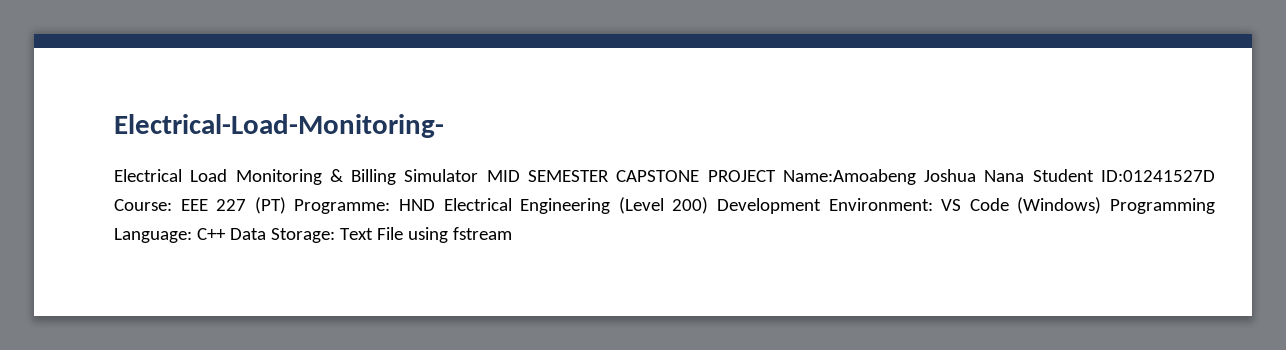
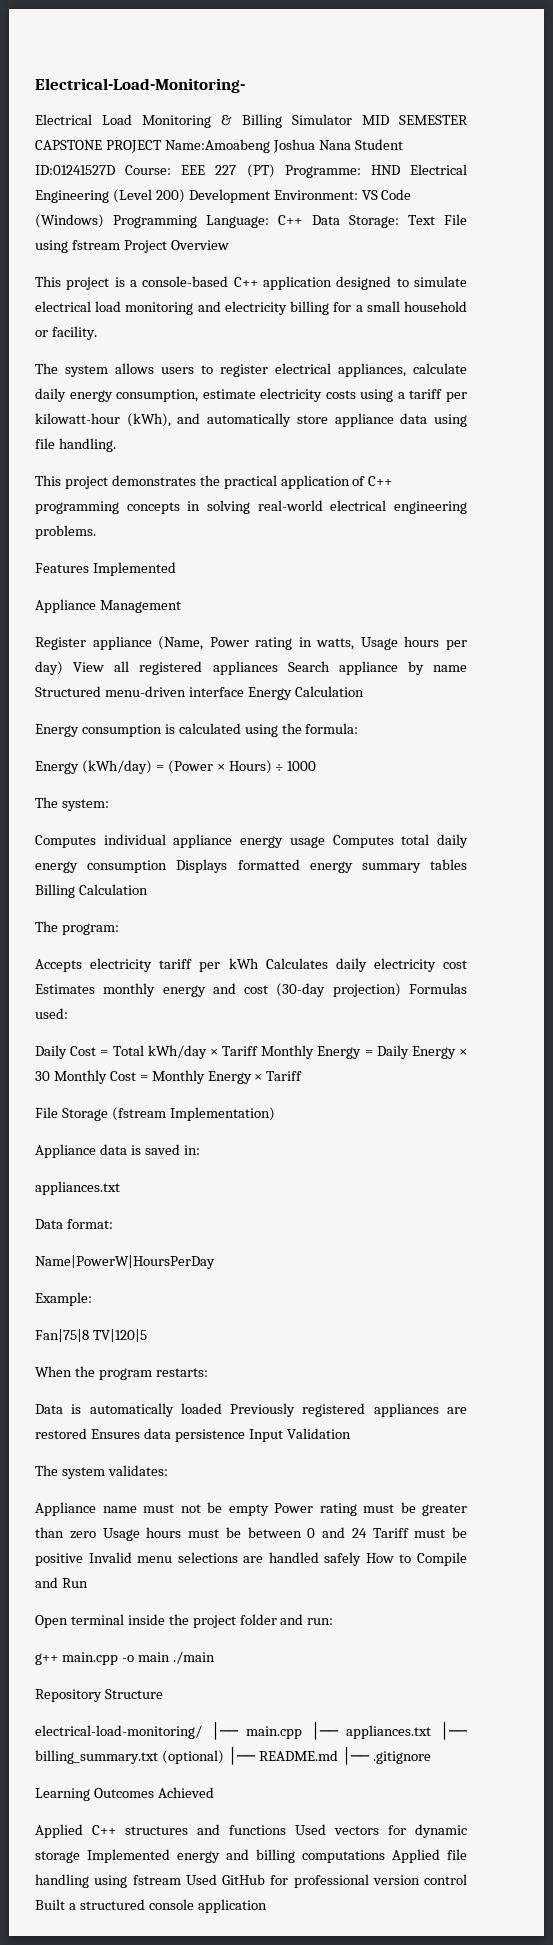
(512, 233) none -> [123,240,229,253] [35,276,467,290] [35,301,468,315] [35,326,97,340] [35,363,467,377] [35,388,467,402] [35,413,468,427] [35,438,116,452] [35,475,393,489] [35,500,467,514] [35,525,96,539] [35,562,176,576] [35,599,181,613] [35,636,467,650] [35,661,467,675] [35,686,364,700] [35,723,359,737] [35,760,317,774] [35,797,109,811] [35,834,469,848] [35,859,468,873] [35,884,148,898] [35,921,119,935] [35,958,467,972] [35,983,467,997] [35,1008,68,1019] [35,1045,468,1059] [35,1070,303,1084] [35,1107,275,1121] [35,1144,200,1158] [35,1181,120,1195] [35,1219,113,1229] [35,1255,215,1269] [35,1292,92,1306] [35,1329,147,1342] [35,1366,208,1380] [35,1403,467,1417] [35,1428,351,1442] [35,1465,168,1479] [35,1502,467,1516] [35,1527,467,1541] [35,1552,467,1566] [35,1577,88,1588] [35,1614,334,1628] [35,1651,215,1665] [35,1689,163,1702] [35,1721,469,1740] [35,1746,431,1765] [35,1787,214,1801] [35,1824,467,1838] [35,1849,467,1863] [35,1874,467,1888] [35,1899,267,1913] Project Overview // This project is a console-based C++ application designed to simulate electrical load monitoring and electricity billing for a small household or facility. // The system allows users to register electrical appliances, calculate daily energy consumption, estimate electricity costs using a tariff per kilowatt-hour (kWh), and automatically store appliance data using file handling. // This project demonstrates the practical application of C++ programming concepts in solving real-world electrical engineering problems. // Features Implemented // Appliance Management // Register appliance (Name, Power rating in watts, Usage hours per day) View all registered appliances Search appliance by name Structured menu-driven interface Energy Calculation // Energy consumption is calculated using the formula: // Energy (kWh/day) = (Power × Hours) ÷ 1000 // The system: // Computes individual appliance energy usage Computes total daily energy consumption Displays formatted energy summary tables Billing Calculation // The program: // Accepts electricity tariff per kWh Calculates daily electricity cost Estimates monthly energy and cost (30-day projection) Formulas used: // Daily Cost = Total kWh/day × Tariff Monthly Energy = Daily Energy × 30 Monthly Cost = Monthly Energy × Tariff // File Storage (fstream Implementation) // Appliance data is saved in: // appliances.txt // Data format: // Name|PowerW|HoursPerDay // Example: // Fan|75|8 TV|120|5 // When the program restarts: // Data is automatically loaded Previously registered appliances are restored Ensures data persistence Input Validation // The system validates: // Appliance name must not be empty Power rating must be greater than zero Usage hours must be between 0 and 24 Tariff must be positive Invalid menu selections are handled safely How to Compile and Run // Open terminal inside the project folder and run: // g++ main.cpp -o main ./main // Repository Structure // electrical-load-monitoring/ │── main.cpp │── appliances.txt │── billing_summary.txt (optional) │── README.md │── .gitignore // Learning Outcomes Achieved // Applied C++ structures and functions Used vectors for dynamic storage Implemented energy and billing computations Applied file handling using fstream Used GitHub for professional version control Built a structured console application

